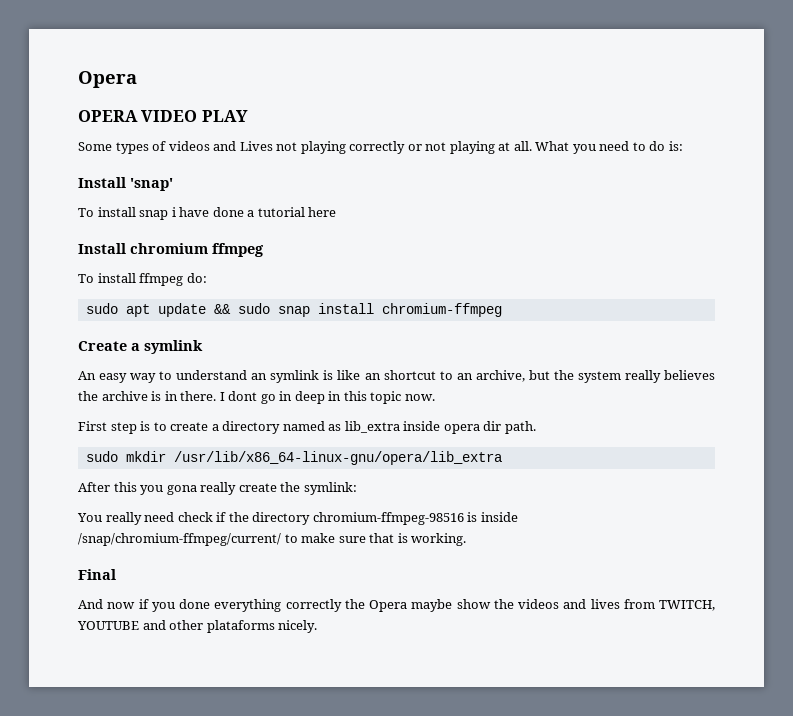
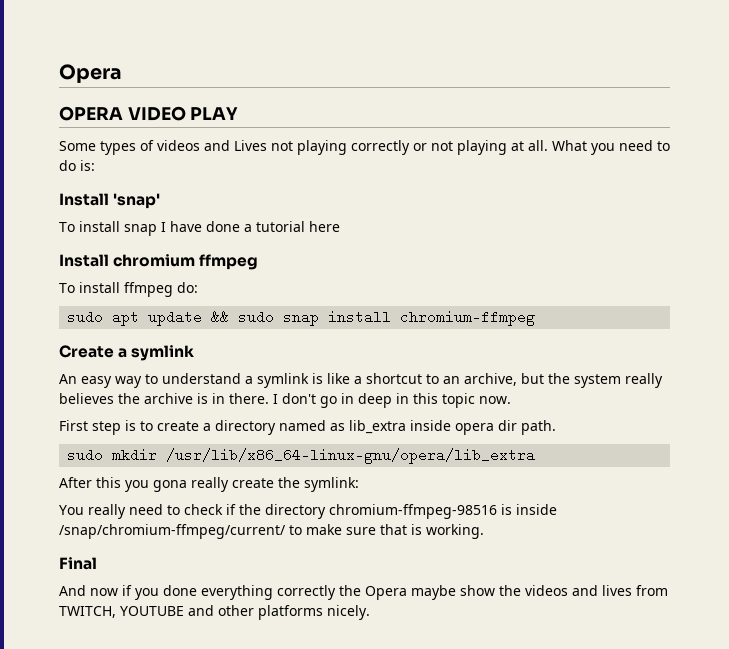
[171,207,176,217] i -> [161,222,166,232] I
[251,373,268,380] an -> [245,376,253,384] a
[364,373,381,380] an -> [354,376,362,384] a
[228,391,258,401] dont -> [282,393,316,404] don't
(175, 517) none -> [167,505,180,515] to
[206,620,275,633] plataforms -> [258,605,323,620] platforms

